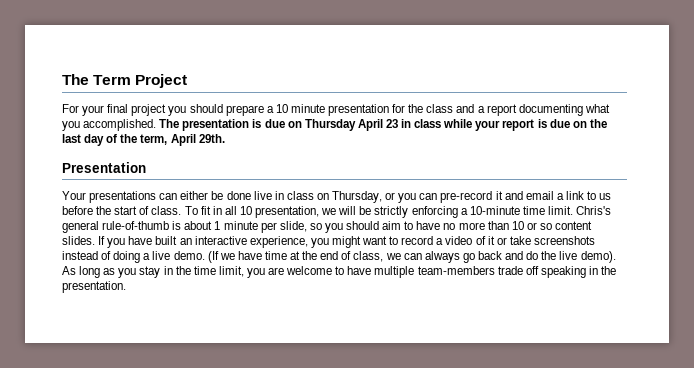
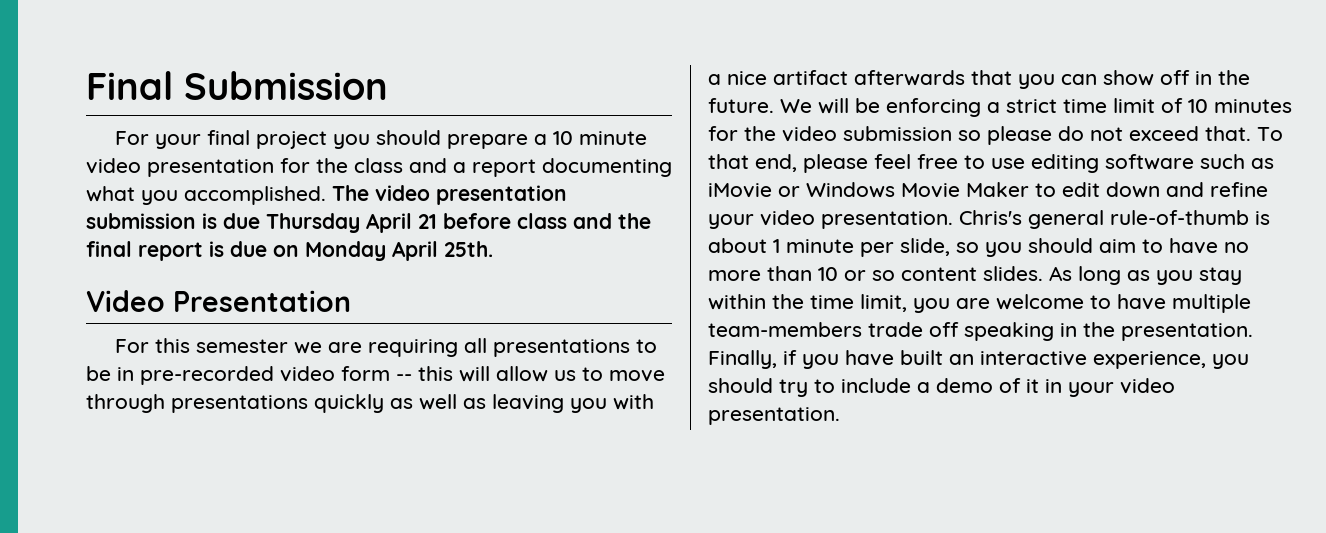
[62,74,188,88] The Term Project -> [86,71,388,100] Final Submission
(325, 108) none -> [86,158,141,174] video
[182,119,302,131] presentation is due on -> [375,185,567,205] [86,213,260,229] video presentation submission is due
[385,119,607,131] [62,134,225,146] [62,162,146,173] [62,191,612,203] [62,206,337,218] 23 in class while your report is due on the last day of the term, April 29th. // Presentation // Your presentations can either be done live in class on Thursday, or you can pre-record it and email a link to us before the start of class. To fit in all 10 presentation, we -> [418,213,651,229] [86,241,493,261] [86,290,351,312] [115,338,658,357] [86,366,665,385] [86,394,654,413] [708,70,1250,89] [708,98,812,113] 21 before class and the final report is due on Monday April 25th. // Video Presentation // For this semester we are requiring all presentations to be in pre-recorded video form -- this will allow us to move through presentations quickly as well as leaving you with a nice artifact afterwards that you can show off in the future. We
[374,206,409,218] strictly -> (880, 105) none
[469,206,573,215] 10-minute time limit. -> [1006,98,1292,113] [708,126,1283,145] [708,154,1274,173] [708,182,1268,198] [708,210,953,229] strict time limit of 10 minutes for the video submission so please do not exceed that. To that end, please feel free to use editing software such as iMovie or Windows Movie Maker to edit down and refine your video presentation.
[98,236,595,248] [62,251,616,263] If you have built an interactive experience, you might want to record a video of it or take screenshots instead of doing a live demo. (If we have time at the end of class, we can always go back and do the live demo). -> (1043, 273) none
[163,266,173,275] in -> [708,294,766,310] within
(126, 287) none -> [708,350,1249,369] [708,378,1175,397] [708,407,840,425] Finally, if you have built an interactive experience, you should try to include a demo of it in your video presentation.

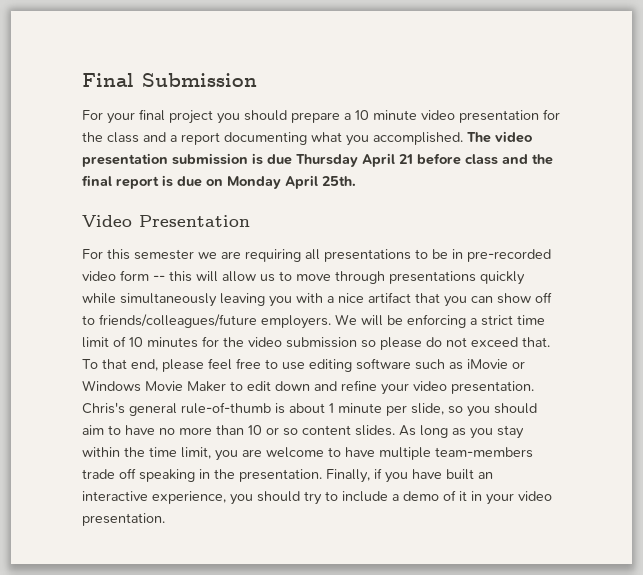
[390,394,486,410] as well as -> [82,293,217,307] while simultaneously
[854,70,965,86] afterwards -> (411, 297) none
[1195,70,1250,85] [708,98,774,113] in the future. -> [82,314,331,329] to friends/colleagues/future employers.

